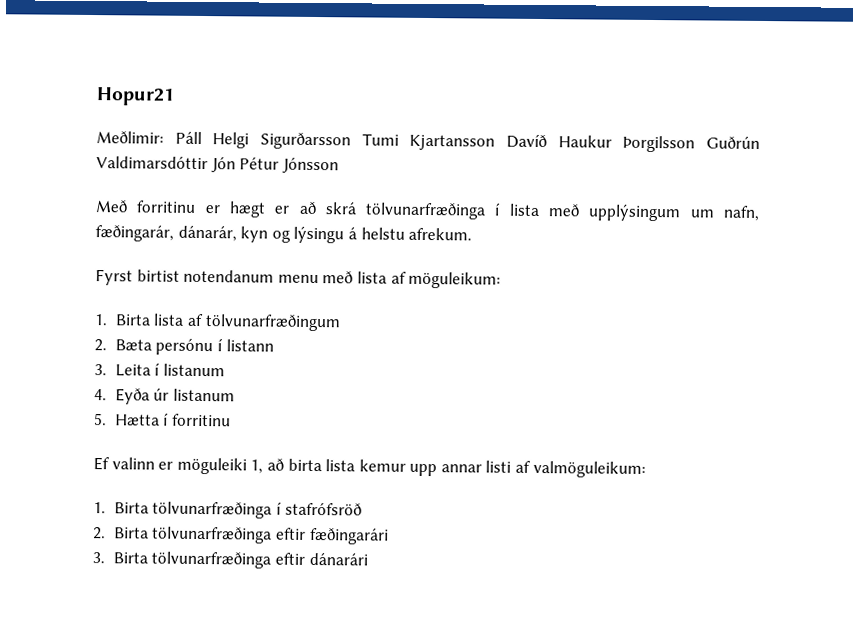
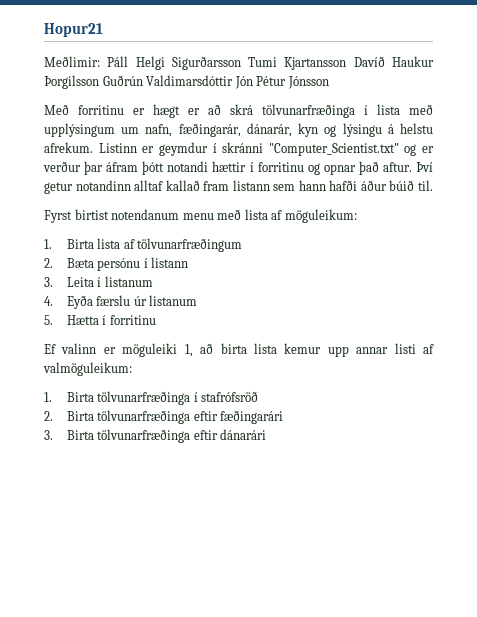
(473, 234) none -> [98,142,434,156] [43,161,433,175] [44,180,433,194] Listinn er geymdur í skránni "Computer_Scientist.txt" og er verður þar áfram þótt notandi hættir í forritinu og opnar það aftur. Því getur notandinn alltaf kallað fram listann sem hann hafði áður búið til.
(150, 396) none -> [96,295,131,306] færslu

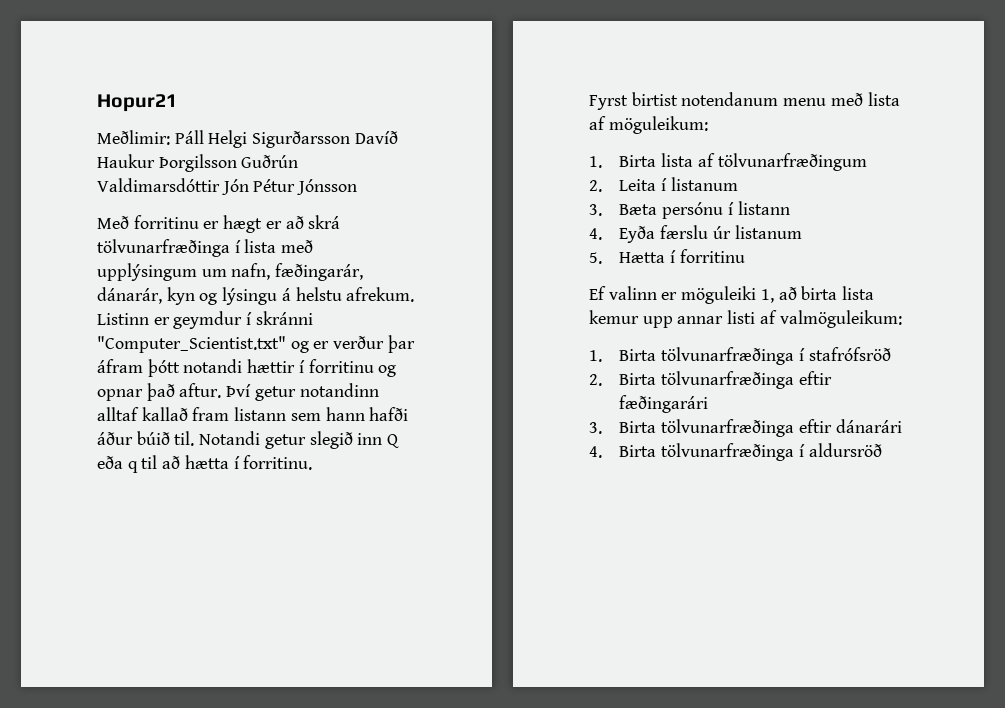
[248,57,347,70] Tumi Kjartansson -> (351, 139) none
(433, 185) none -> [199,431,400,449] [97,455,313,473] Notandi getur slegið inn Q eða q til að hætta í forritinu.
(53, 263) none -> [619,177,738,191] [589,204,602,216] Leita í listanum // 3.
[44,276,153,287] // 3. Leita í listanum -> (790, 208) none
(267, 434) none -> [589,443,882,461] // 4. Birta tölvunarfræðinga í aldursröð

